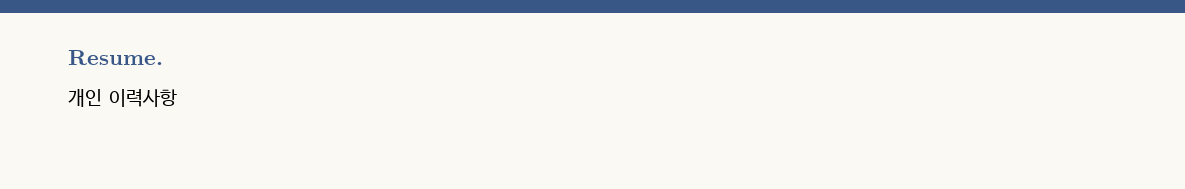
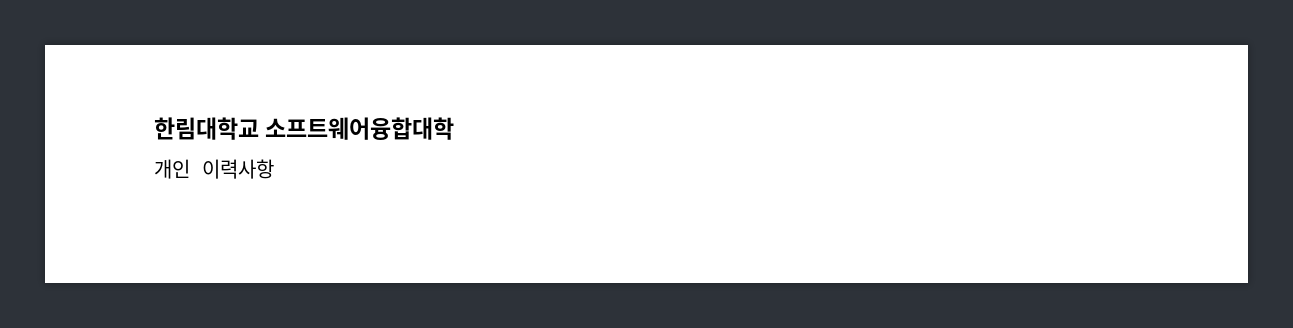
[68,50,163,65] Resume. -> [154,117,455,140] 한림대학교 소프트웨어융합대학

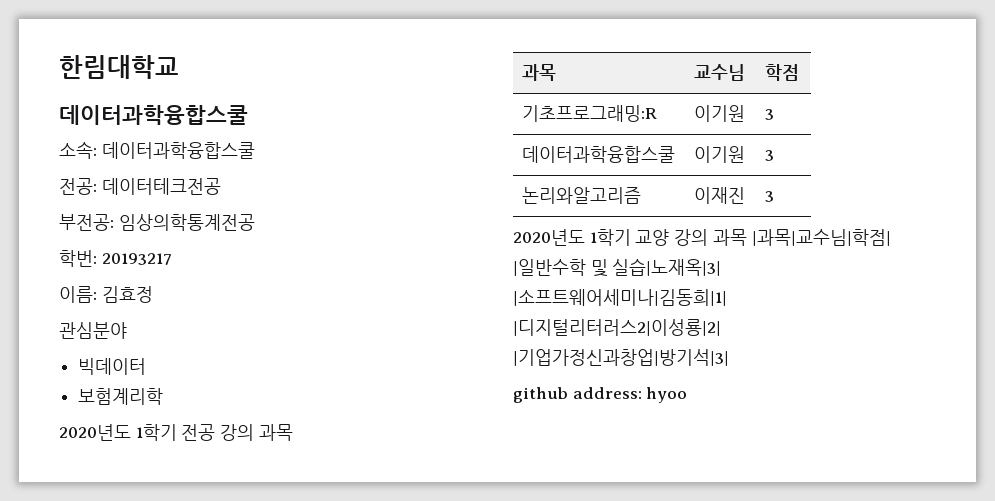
[265,117,455,140] [154,159,274,179] 소프트웨어융합대학 // 개인 이력사항 -> [59,105,248,125] [59,141,255,159] [59,178,221,195] [59,214,255,231] [59,250,172,267] [59,286,153,303] [59,322,127,339] [78,358,147,375] [78,388,164,405] [59,424,293,441] [522,64,557,81] [694,64,746,81] [765,64,800,81] [522,105,658,122] [694,105,746,122] [765,109,775,120] [522,146,676,163] [694,146,746,163] [765,150,775,161] [522,187,642,204] [694,187,746,204] [765,191,775,202] [513,229,891,246] [513,258,722,277] [513,289,727,306] [513,319,721,336] [513,349,729,366] [513,387,688,403] // 데이터과학융합스쿨 // 소속: 데이터과학융합스쿨 // 전공: 데이터테크전공 // 부전공: 임상의학통계전공 // 학번: 20193217 // 이름: 김효정 // 관심분야 // 빅데이터 // 보험계리학 // 2020년도 1학기 전공 강의 과목 // 과목 | 교수님 | 학점 // 기초프로그래밍:R | 이기원 | 3 // 데이터과학융합스쿨 | 이기원 | 3 // 논리와알고리즘 | 이재진 | 3 // 2020년도 1학기 교양 강의 과목 |과목|교수님|학점| |일반수학 및 실습|노재옥|3| |소프트웨어세미나|김동희|1| |디지털리터러스2|이성룡|2| |기업가정신과창업|방기석|3| // github address: hyoo

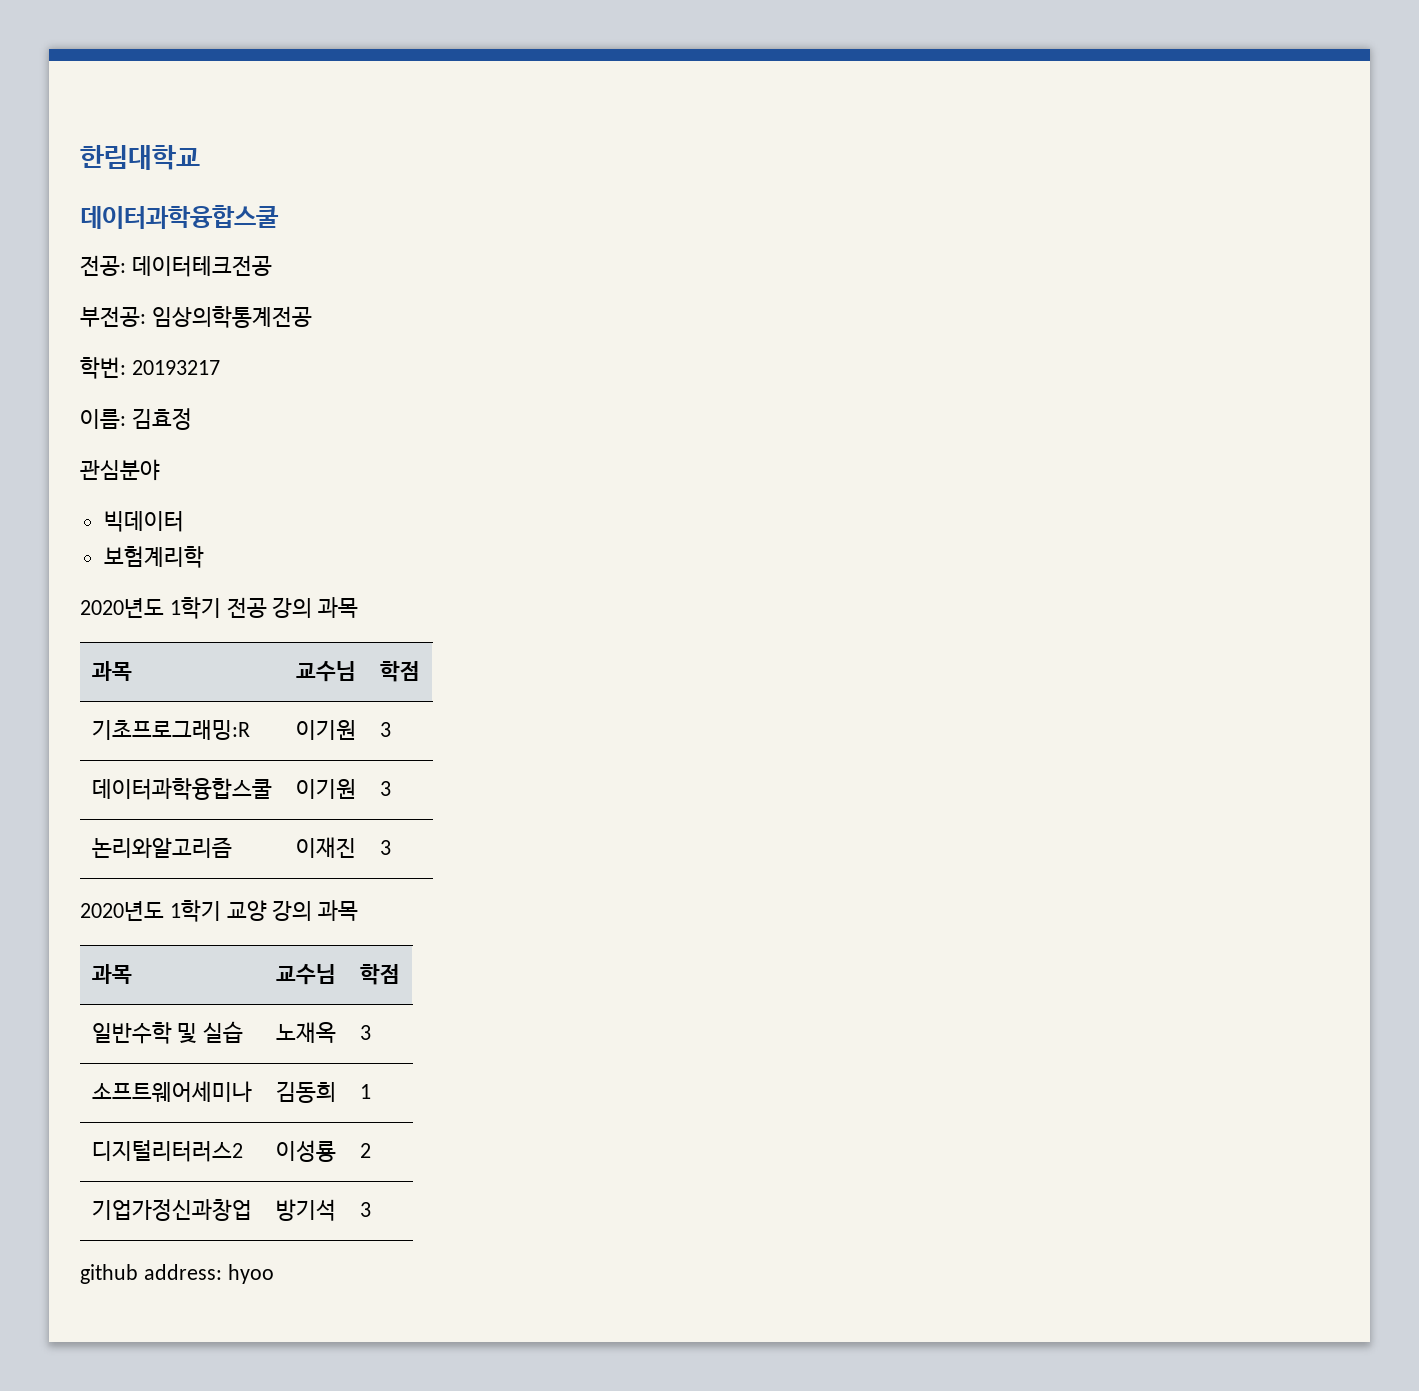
[59,141,255,159] // 소속: 데이터과학융합스쿨 -> (279, 217) none
[751,229,891,246] [513,258,722,277] [513,289,727,306] [513,319,721,336] [513,349,729,366] |과목|교수님|학점| |일반수학 및 실습|노재옥|3| |소프트웨어세미나|김동희|1| |디지털리터러스2|이성룡|2| |기업가정신과창업|방기석|3| -> [91,964,132,984] [275,964,336,985] [359,964,400,985] [91,1021,244,1044] [275,1022,336,1043] [359,1025,371,1040] [91,1081,252,1102] [275,1081,336,1103] [359,1084,371,1099] [91,1140,243,1162] [275,1140,336,1162] [359,1143,371,1158] [91,1199,252,1221] [275,1199,336,1221] [359,1202,371,1217] // 과목 | 교수님 | 학점 // 일반수학 및 실습 | 노재옥 | 3 // 소프트웨어세미나 | 김동희 | 1 // 디지털리터러스2 | 이성룡 | 2 // 기업가정신과창업 | 방기석 | 3

